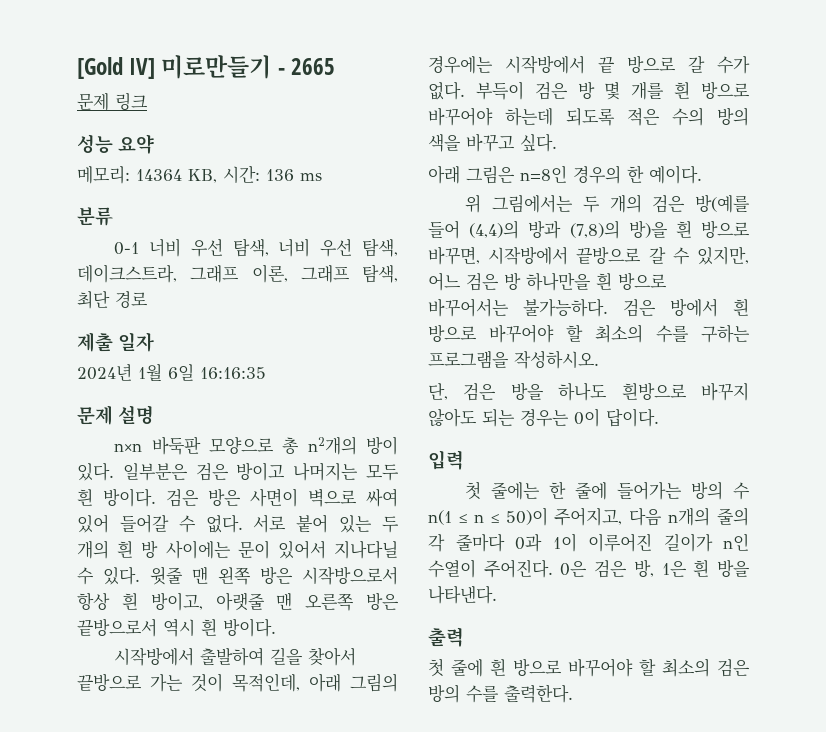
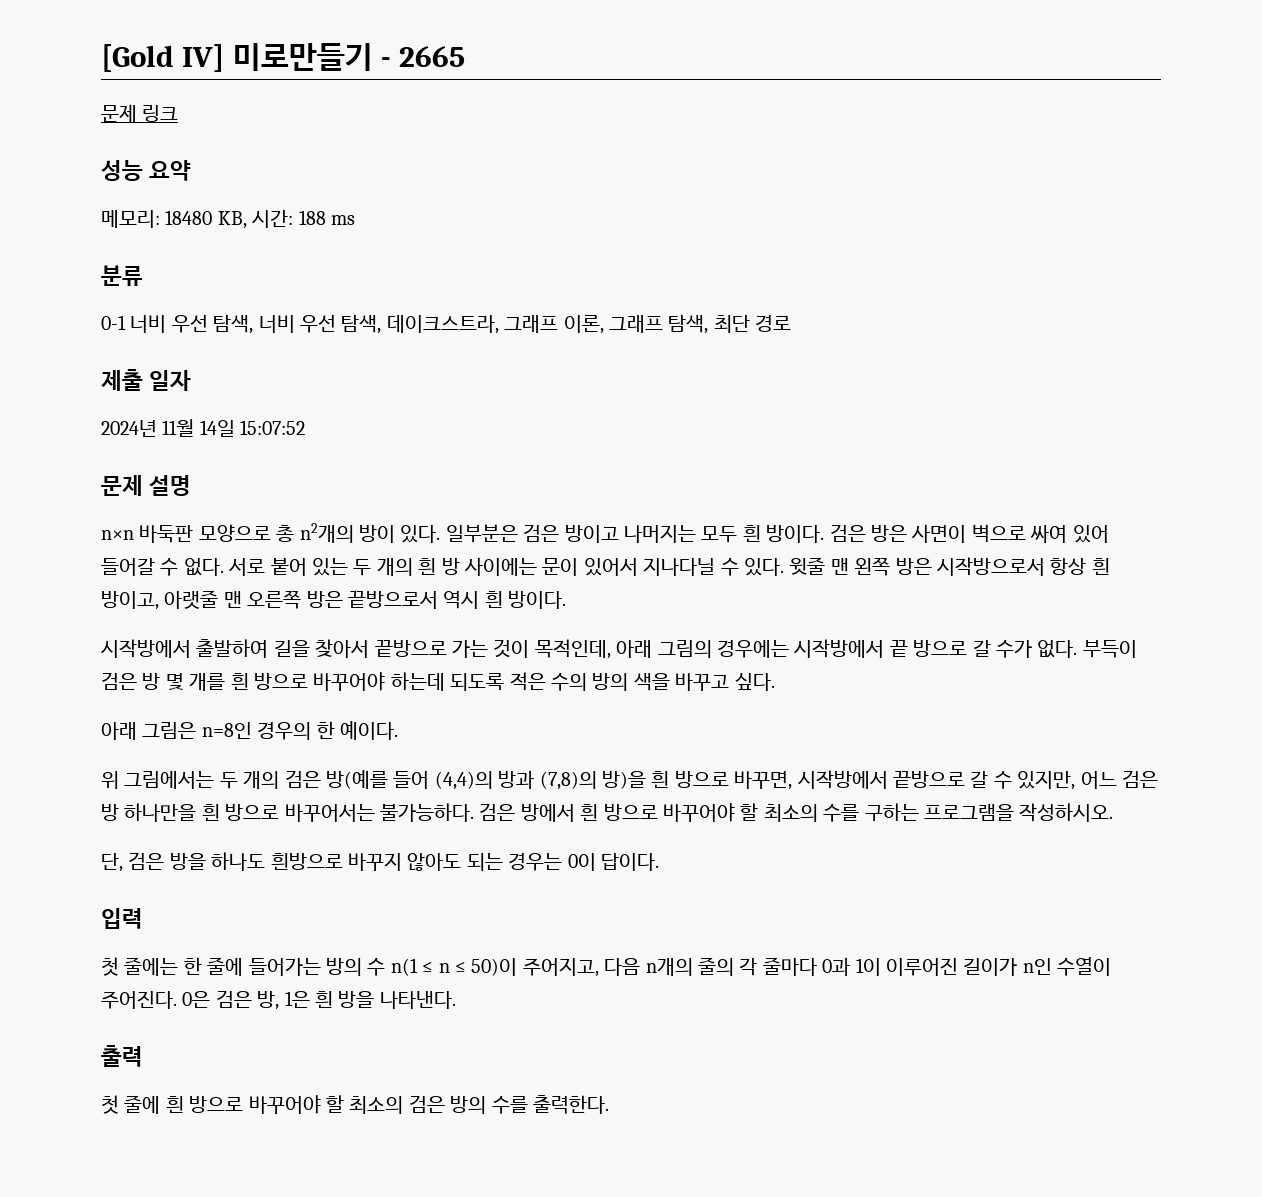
[136,169,182,181] 14364 -> [165,210,213,225] 18480
[266,169,294,181] 136 -> [298,210,326,225] 188
[138,364,266,381] 1월 6일 16:16:35 -> [162,419,306,437] 11월 14일 15:07:52

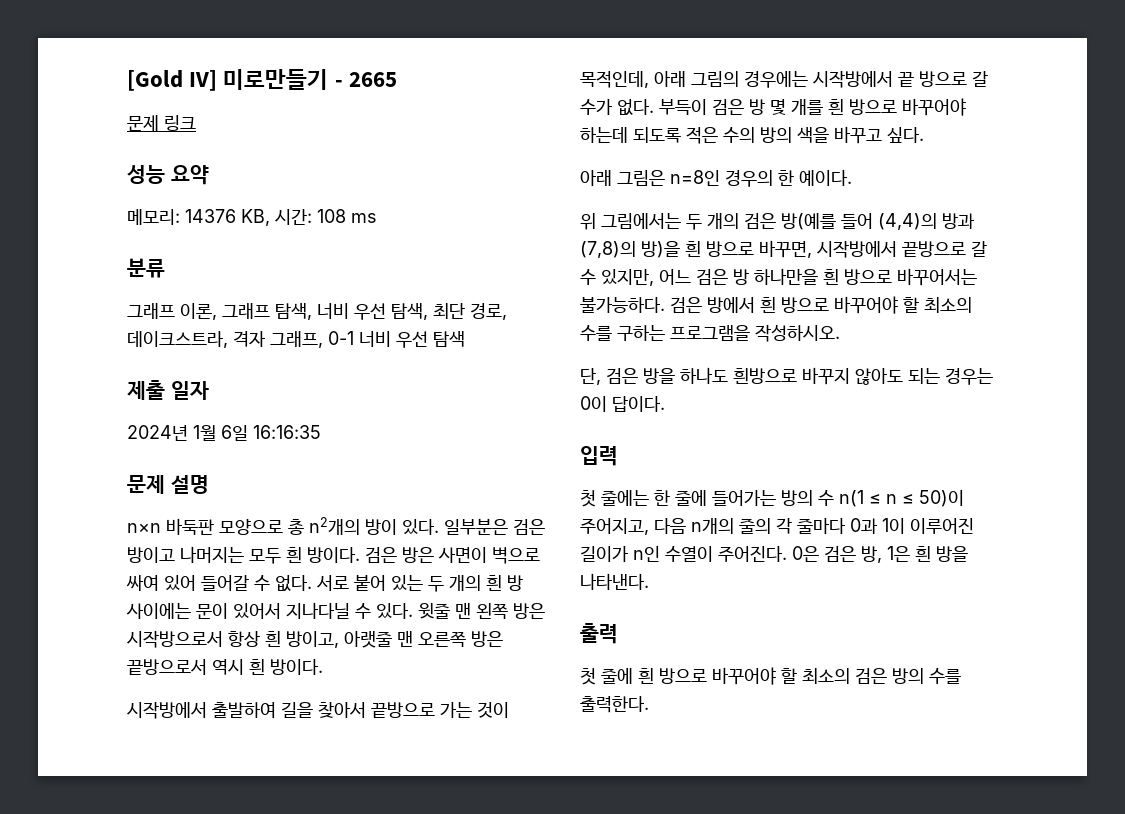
[165,210,213,225] 18480 -> [185,209,236,223] 14376
[298,210,326,225] 188 -> [317,209,346,223] 108
[101,314,208,333] 0-1 너비 우선 -> [127,303,270,320] 그래프 이론, 그래프
[386,314,792,334] 데이크스트라, 그래프 이론, 그래프 탐색, 최단 경로 -> [433,303,507,320] [127,331,465,348] 최단 경로, 데이크스트라, 격자 그래프, 0-1 너비 우선 탐색
[162,419,306,437] 11월 14일 15:07:52 -> [193,425,321,441] 1월 6일 16:16:35

